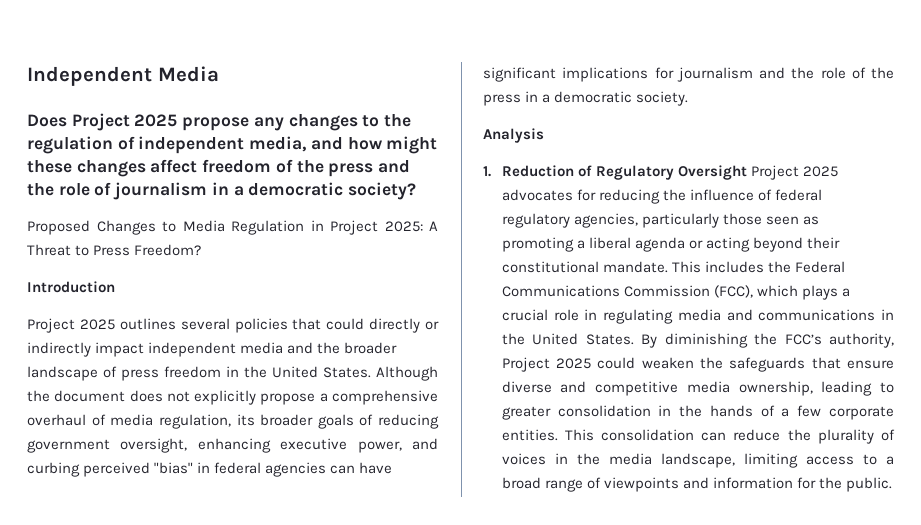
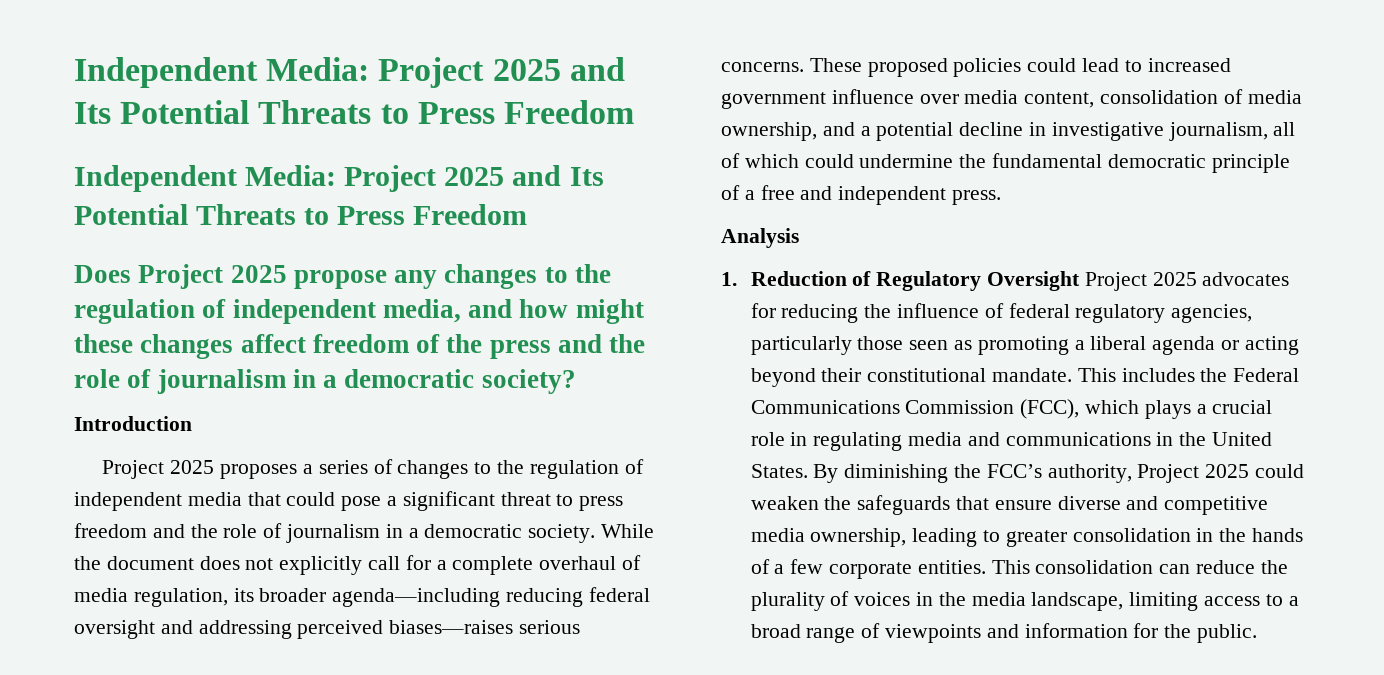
[27,66,219,86] Independent Media -> [74,57,625,88] [74,100,634,124] [74,165,604,192] [74,204,528,225] Independent Media: Project 2025 and Its Potential Threats to Press Freedom // Independent Media: Project 2025 and Its Potential Threats to Press Freedom
[27,220,438,235] [27,244,202,256] [27,281,115,293] [27,318,439,333] [27,342,398,357] [27,366,438,381] Proposed Changes to Media Regulation in Project 2025: A Threat to Press Freedom? // Introduction // Project 2025 outlines several policies that could directly or indirectly impact independent media and the broader landscape of press freedom in the United States. Although -> [74,416,192,431] [102,459,644,479] [74,491,624,511] [74,523,655,543] Introduction // Project 2025 proposes a series of changes to the regulation of independent media that could pose a significant threat to press freedom and the role of journalism in a democratic society. While
[260,390,438,405] propose a comprehensive -> [368,555,534,575] call for a complete
[317,414,439,429] [27,438,438,453] [27,462,393,477] [483,67,894,82] [483,91,689,106] goals of reducing government oversight, enhancing executive power, and curbing perceived "bias" in federal agencies can have significant implications for journalism and the role of the press in a democratic society. -> [332,587,650,607] [74,620,581,639] [721,58,1231,77] [721,89,1302,109] [721,122,1296,141] [721,153,1290,173] [721,185,1002,205] agenda—including reducing federal oversight and addressing perceived biases—raises serious concerns. These proposed policies could lead to increased government influence over media content, consolidation of media ownership, and a potential decline in investigative journalism, all of which could undermine the fundamental democratic principle of a free and independent press.

